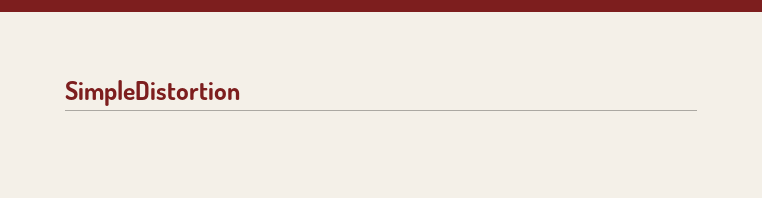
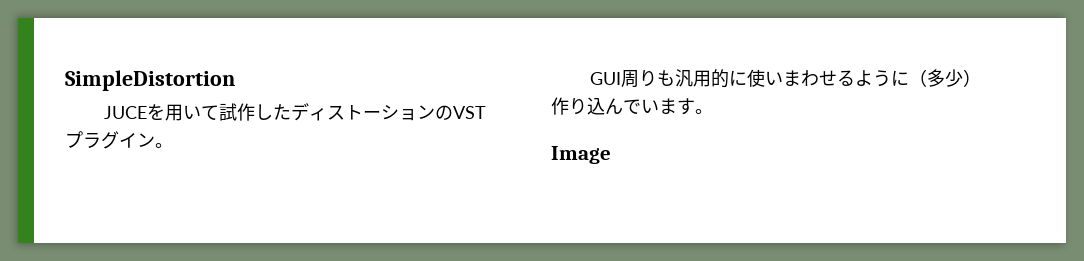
(240, 93) none -> [104,103,487,121] [65,131,173,149] [590,69,982,88] [551,97,713,115] [551,146,611,164] // JUCEを用いて試作したディストーションのVSTプラグイン。 // GUI周りも汎用的に使いまわせるように（多少）作り込んでいます。 // Image

